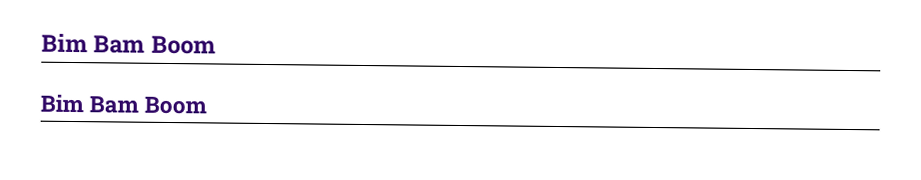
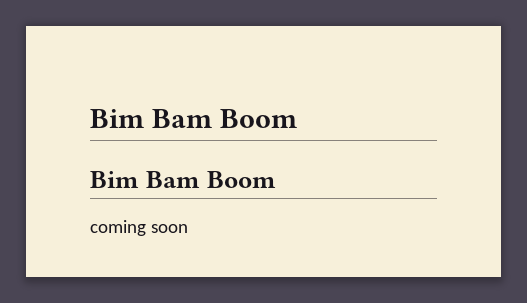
(208, 105) none -> [90,220,188,236] // coming soon

